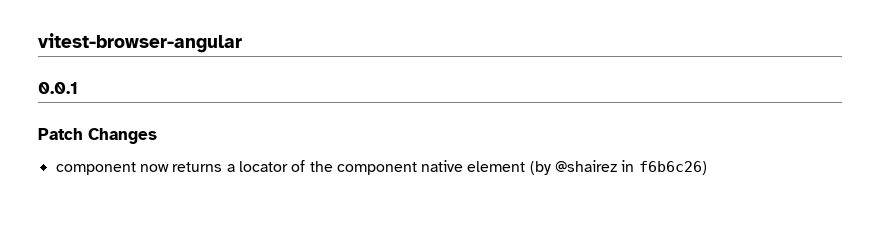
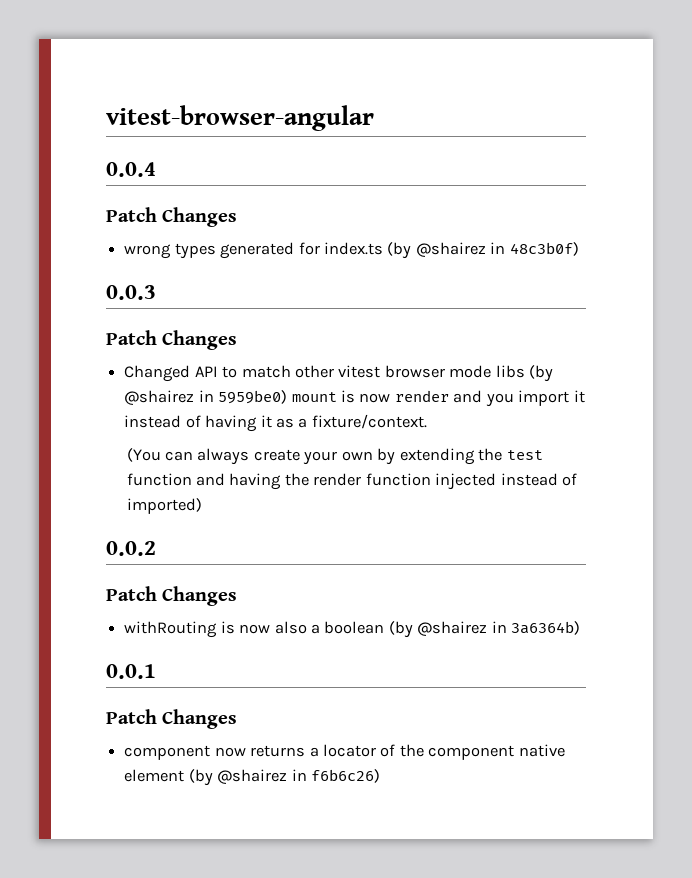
(242, 43) none -> [106,162,156,177] [106,207,238,227] [124,242,579,259] [106,285,156,300] [106,330,238,350] [124,365,554,382] [124,390,585,407] [124,414,427,432] [126,448,543,465] [126,473,578,490] [126,498,202,514] [106,541,156,556] [106,586,238,606] [124,621,581,638] // 0.0.4 // Patch Changes // wrong types generated for index.ts (by @shairez in 48c3b0f) // 0.0.3 // Patch Changes // Changed API to match other vitest browser mode libs (by @shairez in 5959be0) mount is now render and you import it instead of having it as a fixture/context. // (You can always create your own by extending the test function and having the render function injected instead of imported) // 0.0.2 // Patch Changes // withRouting is now also a boolean (by @shairez in 3a6364b)

